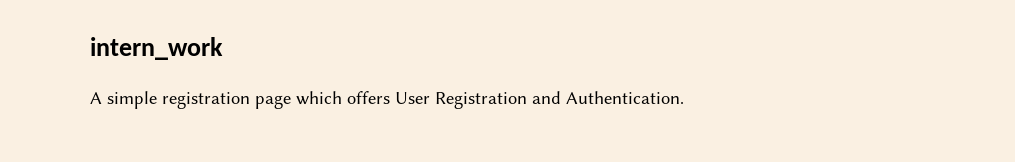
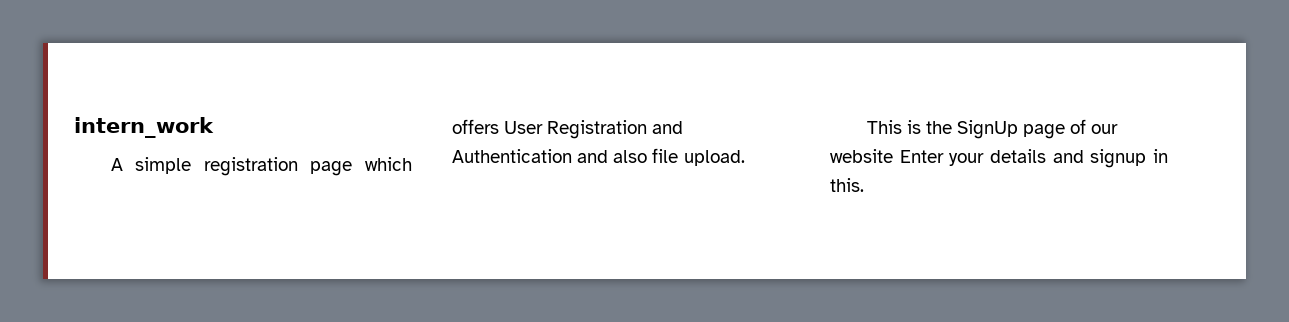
[566,91,684,104] Authentication. -> [452,148,745,166] [866,119,1119,139] [830,149,1168,168] [830,178,864,192] Authentication and also file upload. // This is the SignUp page of our website Enter your details and signup in this.

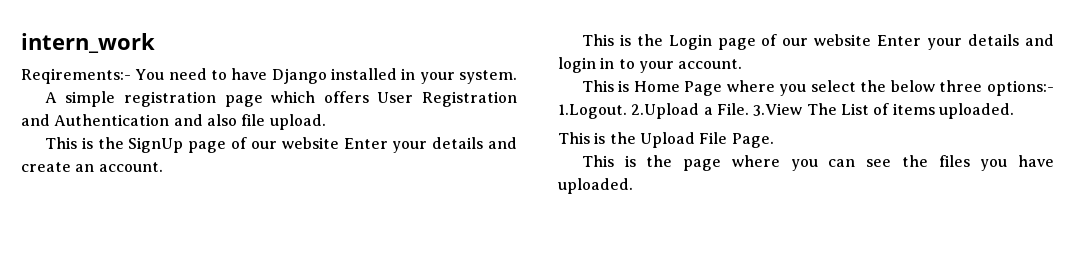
(214, 127) none -> [21,68,517,84] // Reqirements:- You need to have Django installed in your system.
[1090,149,1168,168] [830,178,864,192] signup in this. -> [21,162,163,172] [581,34,1054,50] [558,57,743,73] [581,80,1054,96] [558,103,1014,119] [558,132,774,148] [581,155,1054,171] [558,178,633,194] create an account. // This is the Login page of our website Enter your details and login in to your account. // This is Home Page where you select the below three options:- 1.Logout. 2.Upload a File. 3.View The List of items uploaded. // This is the Upload File Page. // This is the page where you can see the files you have uploaded.

